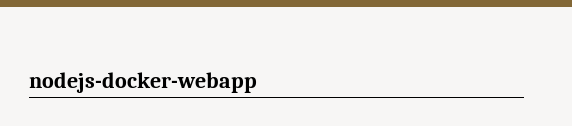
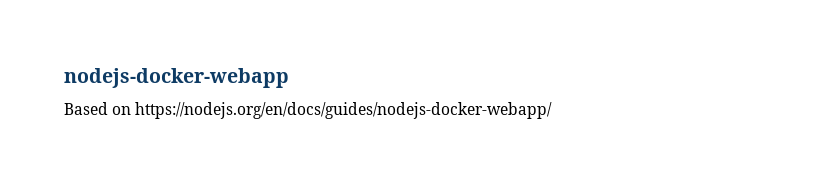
(257, 82) none -> [64,102,553,119] // Based on https://nodejs.org/en/docs/guides/nodejs-docker-webapp/

